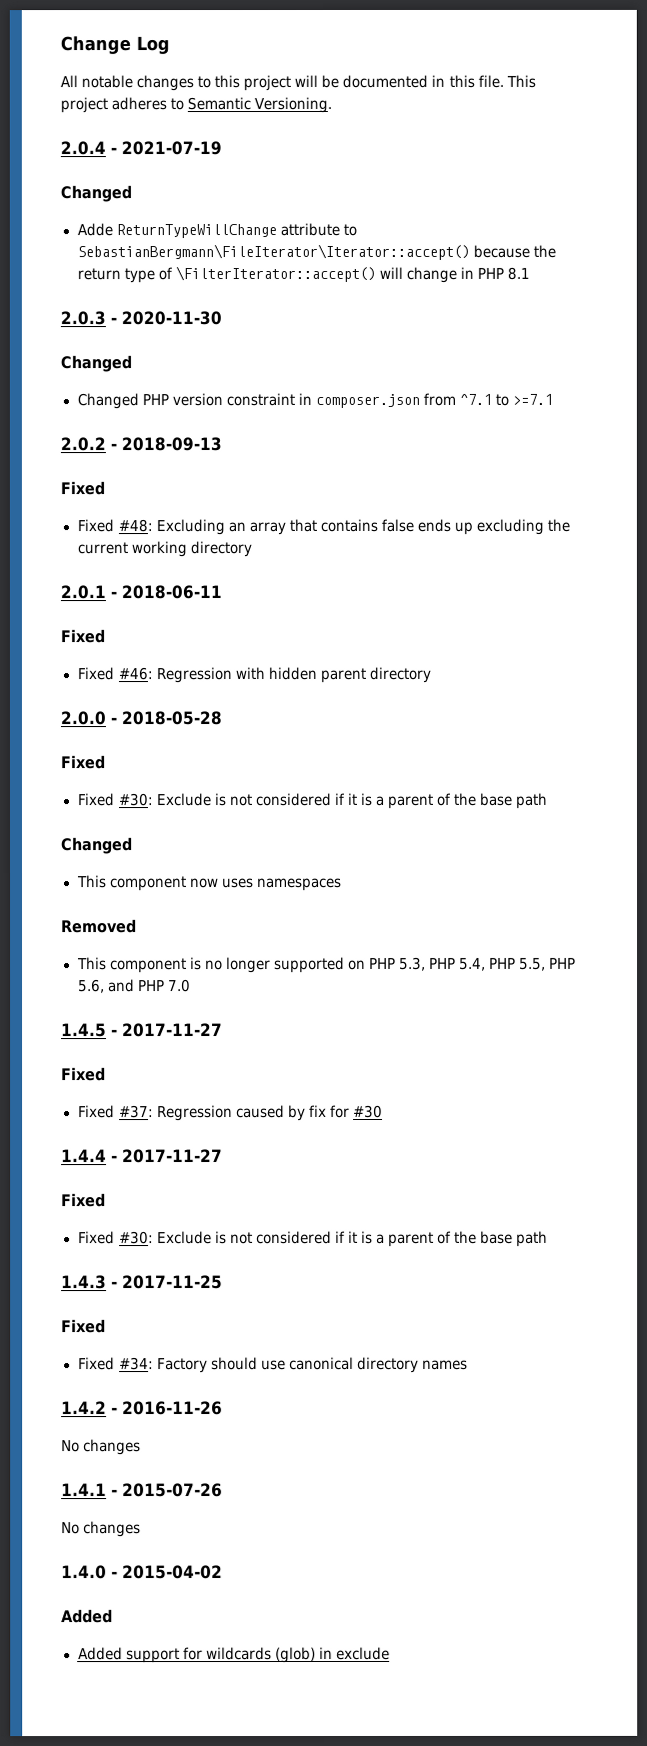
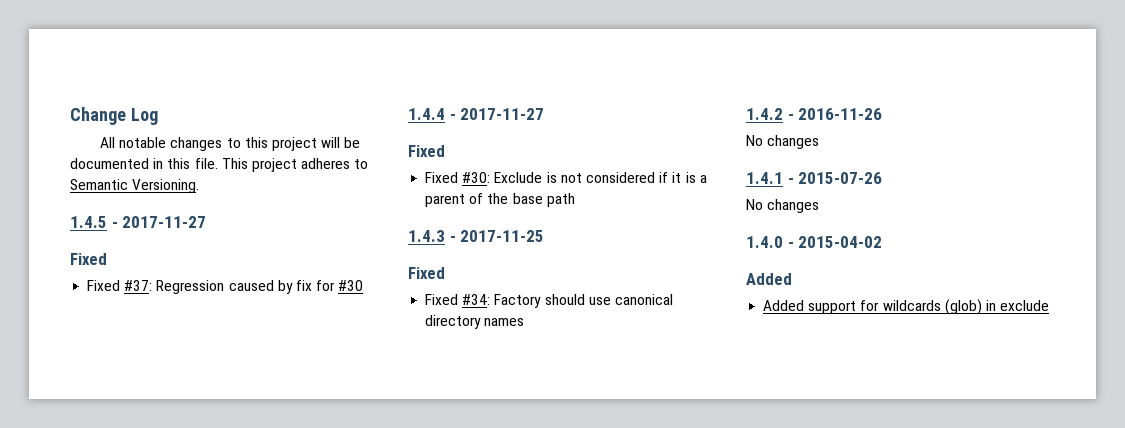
[60,141,222,156] [60,185,132,203] [76,222,357,239] [76,243,556,261] [76,265,530,284] [60,311,222,326] [60,355,132,373] [76,392,553,410] [60,437,222,452] [60,481,105,496] [76,518,571,536] [76,541,252,558] [60,585,222,600] [60,629,105,644] [76,666,431,684] [60,711,222,726] [60,755,105,770] [76,792,548,809] [60,837,132,855] [76,875,342,892] [61,919,137,934] [76,956,577,974] [77,979,191,994] // 2.0.4 - 2021-07-19 // Changed // Adde ReturnTypeWillChange attribute to SebastianBergmann\FileIterator\Iterator::accept() because the return type of \FilterIterator::accept() will change in PHP 8.1 // 2.0.3 - 2020-11-30 // Changed // Changed PHP version constraint in composer.json from ^7.1 to >=7.1 // 2.0.2 - 2018-09-13 // Fixed // Fixed #48: Excluding an array that contains false ends up excluding the current working directory // 2.0.1 - 2018-06-11 // Fixed // Fixed #46: Regression with hidden parent directory // 2.0.0 - 2018-05-28 // Fixed // Fixed #30: Exclude is not considered if it is a parent of the base path // Changed // This component now uses namespaces // Removed // This component is no longer supported on PHP 5.3, PHP 5.4, PHP 5.5, PHP 5.6, and PHP 7.0 -> (200, 186) none

